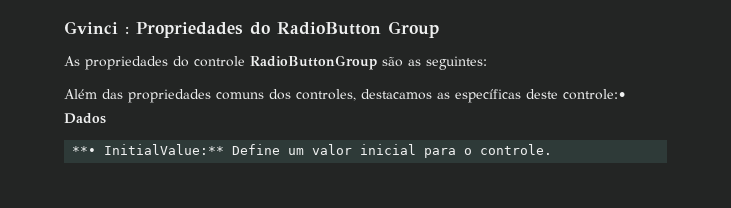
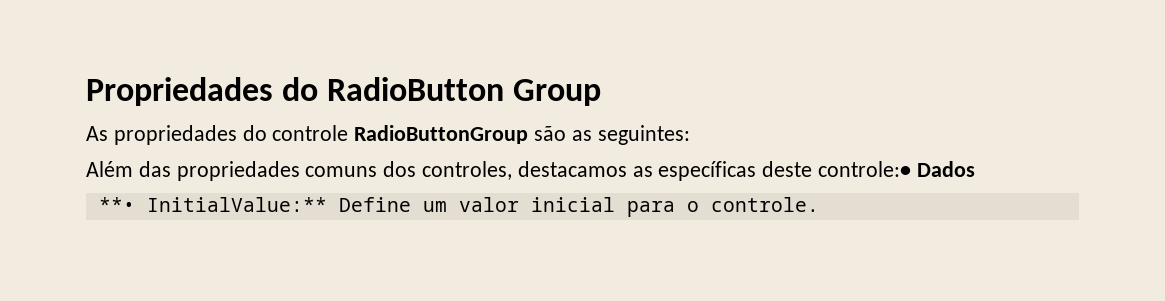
[64,21,129,34] Gvinci : -> (86, 91) none

